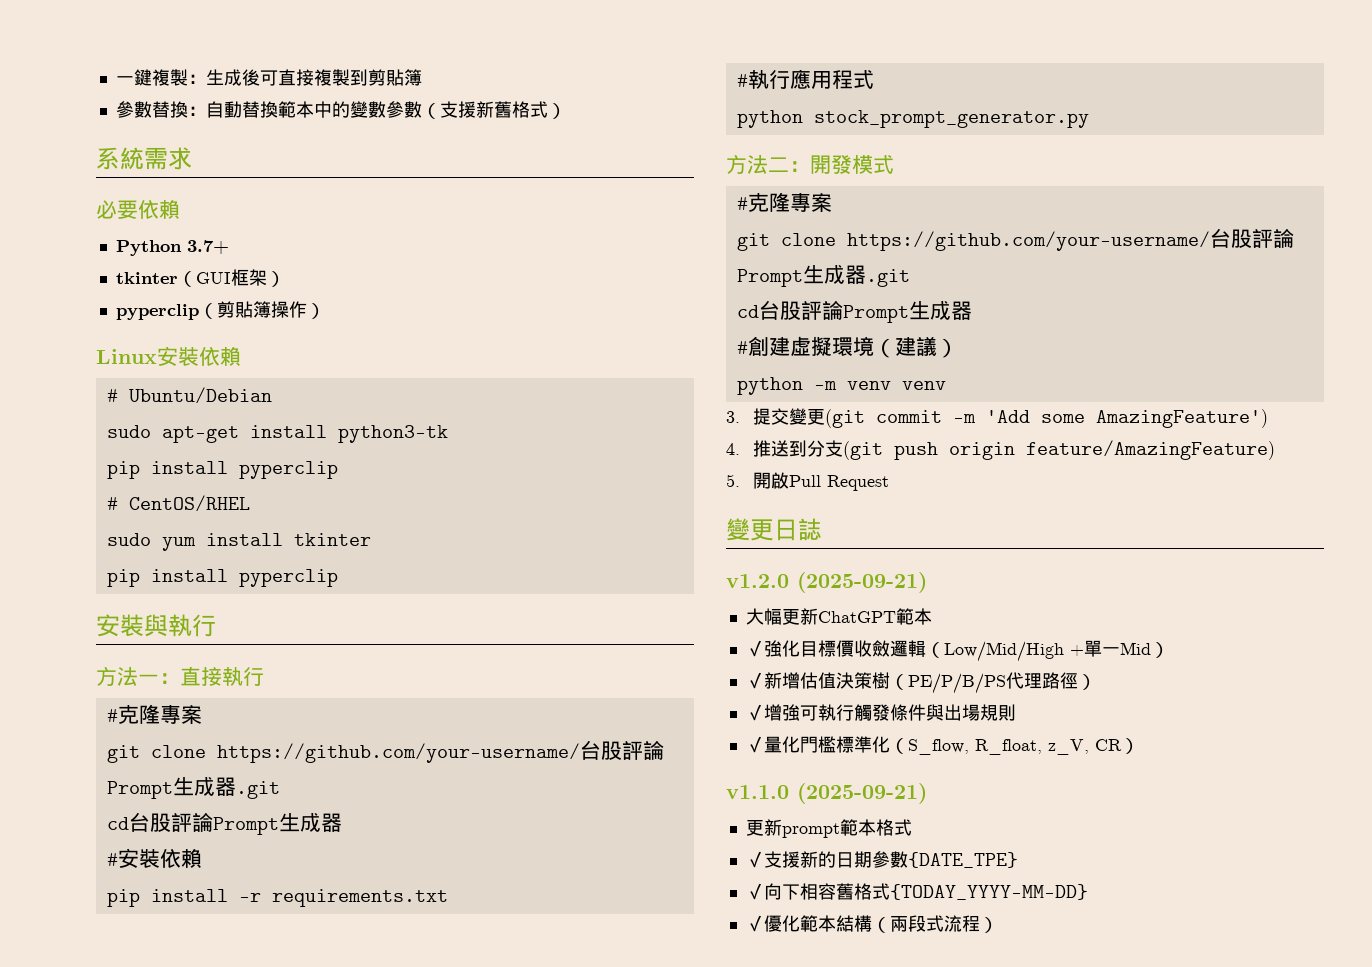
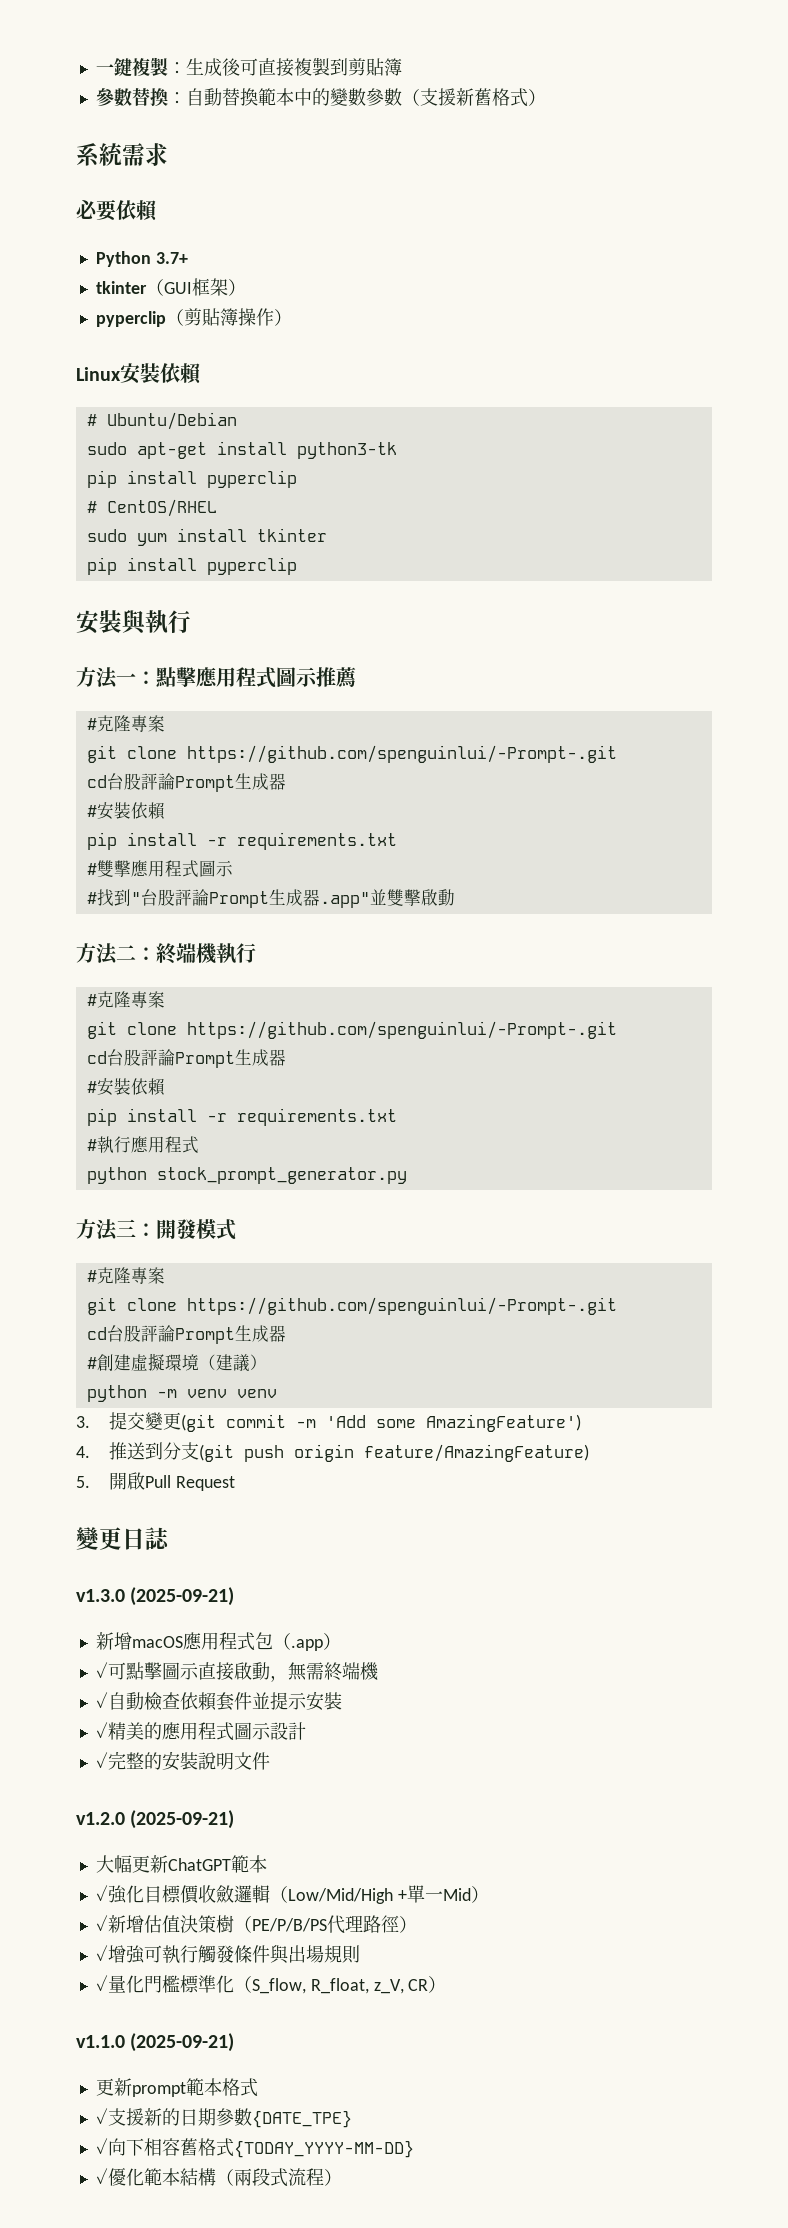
[180,667,222,686] 直接 -> [156,667,356,688] [86,715,165,732] [86,745,617,763] [86,773,286,792] [86,802,165,820] [86,832,397,850] [86,860,233,878] [86,889,455,908] [76,943,217,965] 點擊應用程式圖示推薦 // #克隆專案 // git clone https://github.com/spenguinlui/-Prompt-.git // cd台股評論Prompt生成器 // #安裝依賴 // pip install -r requirements.txt // #雙擊應用程式圖示 // #找到"台股評論Prompt生成器.app"並雙擊啟動 // 方法二：終端機
[216,740,664,763] [106,777,280,799] https://github.com/your-username/台股評論Prompt生成器.git -> [186,1021,617,1039] https://github.com/spenguinlui/-Prompt-.git
[768,157,789,172] 二 -> [116,1219,136,1237] 三
[846,228,1294,251] [736,265,910,287] https://github.com/your-username/台股評論Prompt生成器.git -> [186,1297,617,1315] https://github.com/spenguinlui/-Prompt-.git
(822, 529) none -> [76,1587,235,1606] [95,1632,341,1651] [95,1662,379,1682] [95,1691,342,1711] [95,1722,306,1741] [95,1751,270,1771] // v1.3.0 (2025-09-21) // 新增macOS應用程式包（.app） // ✓可點擊圖示直接啟動，無需終端機 // ✓自動檢查依賴套件並提示安裝 // ✓精美的應用程式圖示設計 // ✓完整的安裝說明文件

